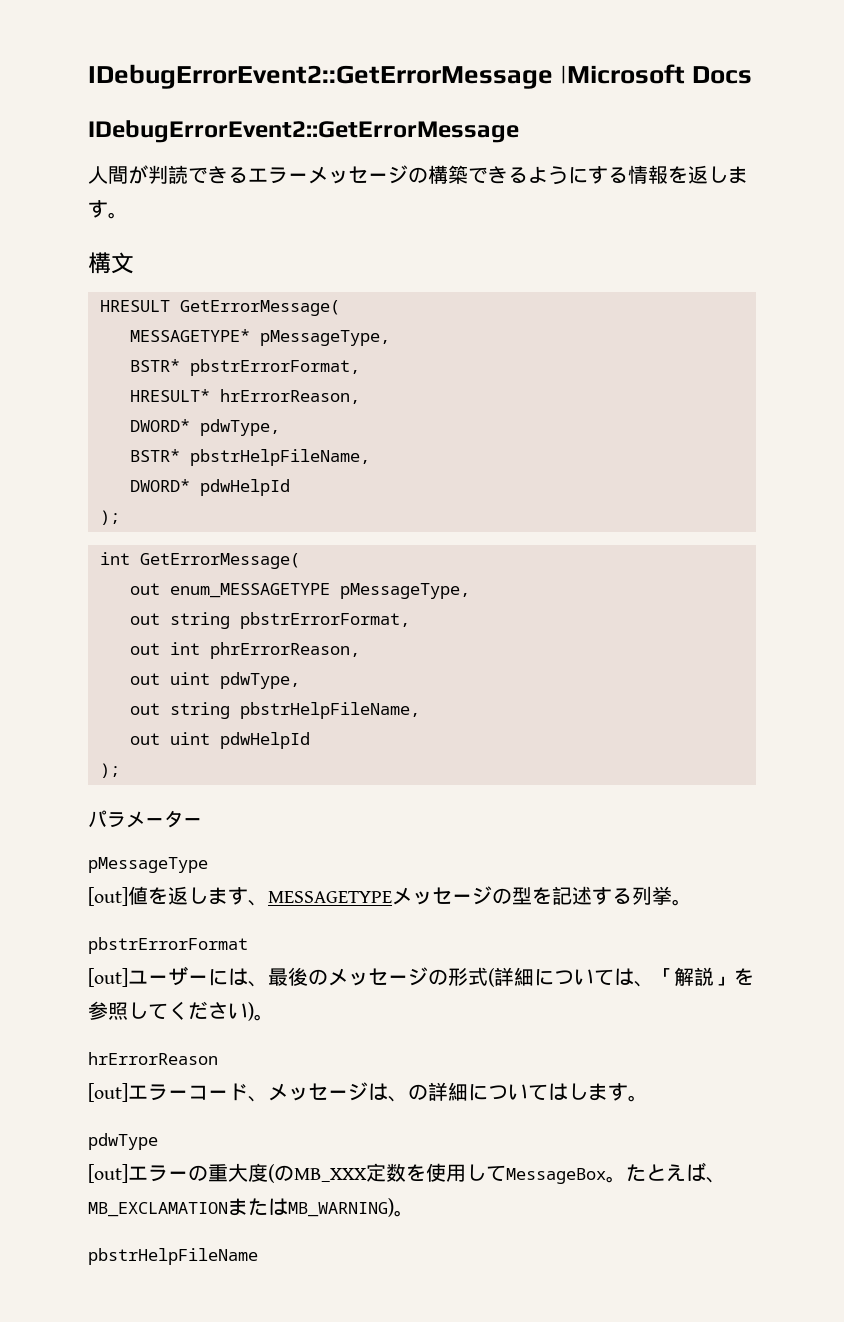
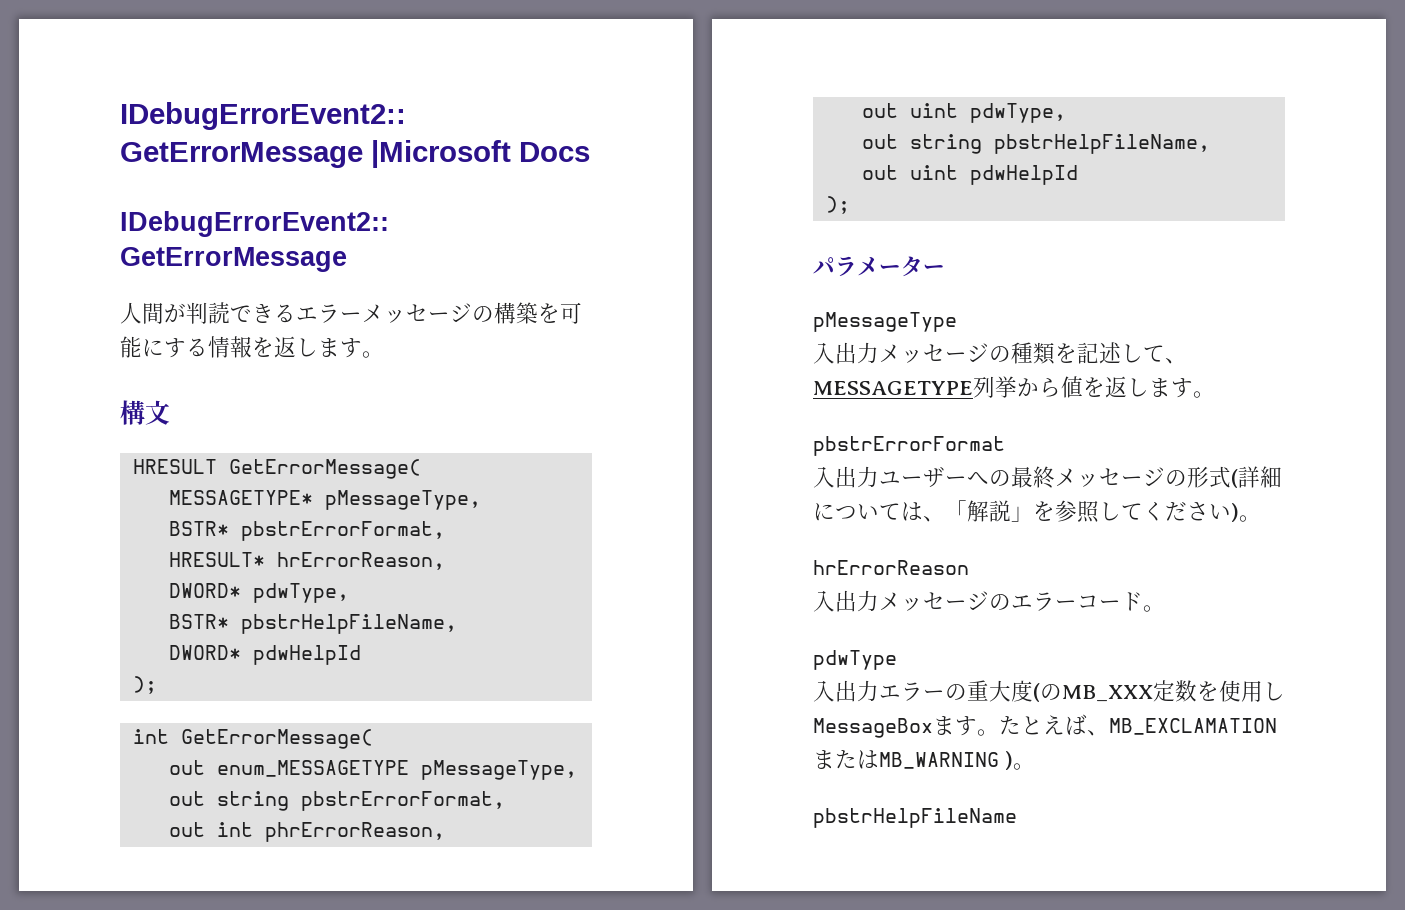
[88,64,553,89] IDebugErrorEvent2::GetErrorMessage -> [120,102,406,130] [120,142,363,168] IDebugErrorEvent2:: GetErrorMessage
[468,166,568,185] できるよう -> [538,302,582,324] [120,336,142,358] を可能
[88,886,672,906] [out]値を返します、MESSAGETYPEメッセージの型を記述する列挙 -> [813,342,1187,365] [813,376,1193,398] 入出力メッセージの種類を記述して、MESSAGETYPE列挙から値を返します
[88,968,128,987] [out] -> [813,466,879,488] 入出力
[208,967,328,987] には、最後の -> [967,466,1055,489] への最終
[88,1082,628,1102] [out]エラーコード、メッセージは、の詳細についてはします -> [813,590,1143,612] 入出力メッセージのエラーコード
[88,1164,128,1183] [out] -> [813,680,879,702] 入出力
[486,1165,606,1184] てMessageBox -> [813,716,977,738] MessageBoxます
[288,1198,394,1217] MB_WARNING) -> [879,751,1013,770] MB_WARNING )

